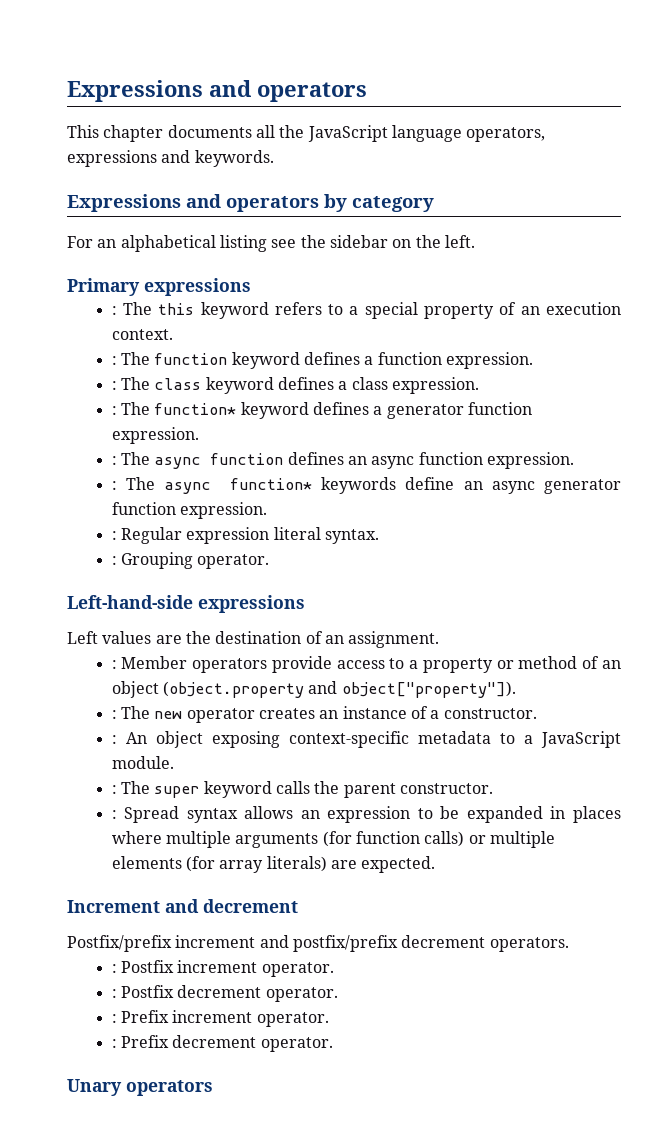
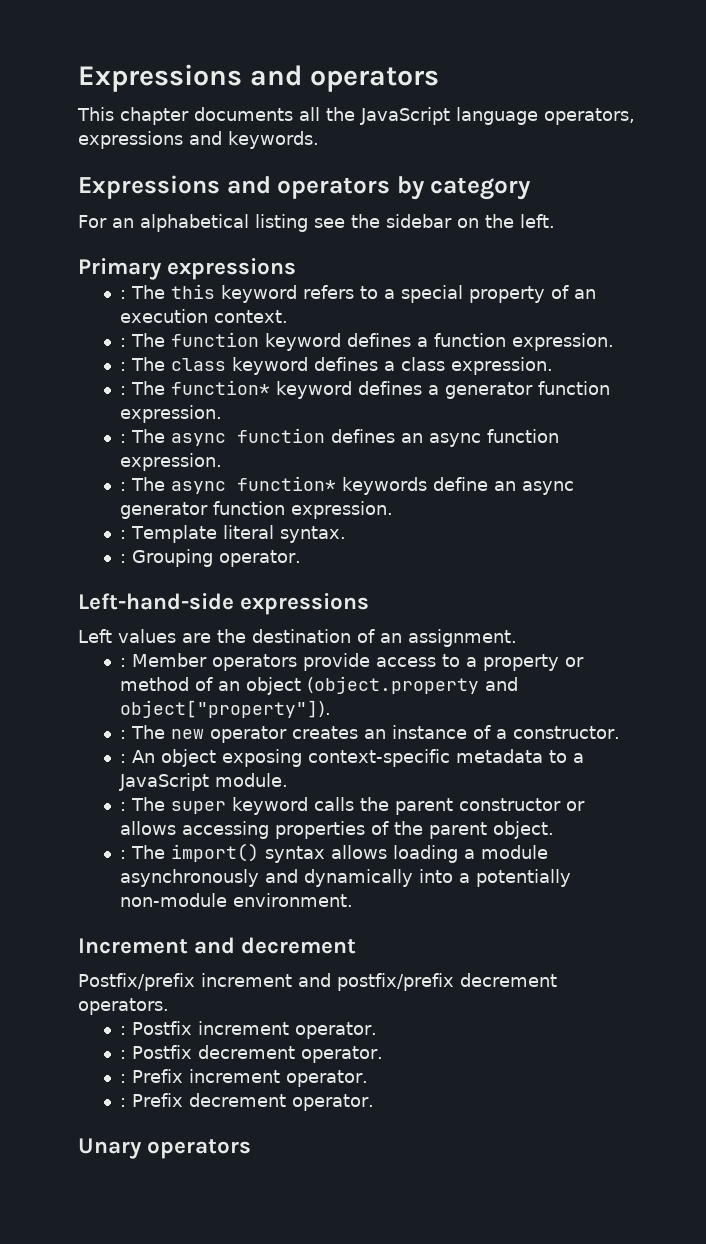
[120,527,270,544] Regular expression -> [131,525,218,543] Template
[399,783,493,794] [111,806,621,823] [111,831,555,848] [111,856,436,873] constructor. // : Spread syntax allows an expression to be expanded in places where multiple arguments (for function calls) or multiple elements (for array literals) are expected. -> [459,798,586,811] [120,821,555,839] [120,843,549,863] [120,869,572,887] [120,893,354,907] constructor or allows accessing properties of the parent object. // : The import() syntax allows loading a module asynchronously and dynamically into a potentially non-module environment.

